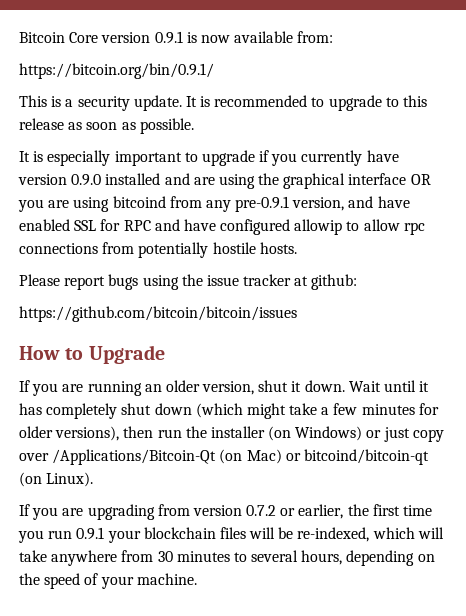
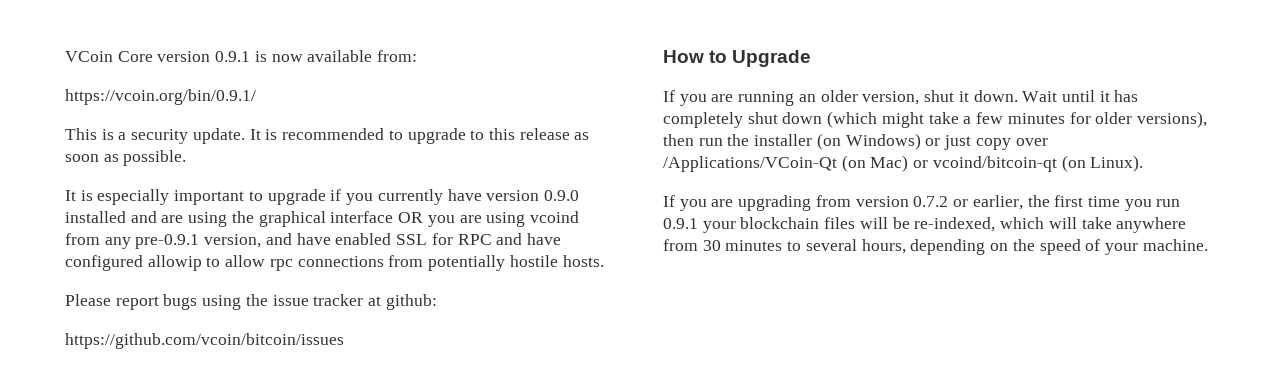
[19,32,65,43] Bitcoin -> [65,51,113,62] VCoin
[19,63,214,79] https://bitcoin.org/bin/0.9.1/ -> [65,89,256,105] https://vcoin.org/bin/0.9.1/
[112,196,166,208] bitcoind -> [529,211,579,223] vcoind
[19,306,297,322] https://github.com/bitcoin/bitcoin/issues -> [65,333,344,349] https://github.com/vcoin/bitcoin/issues
[52,449,217,465] /Applications/Bitcoin-Qt -> [663,156,837,172] /Applications/VCoin-Qt
[303,449,429,465] bitcoind/bitcoin-qt -> [932,156,1057,172] vcoind/bitcoin-qt

